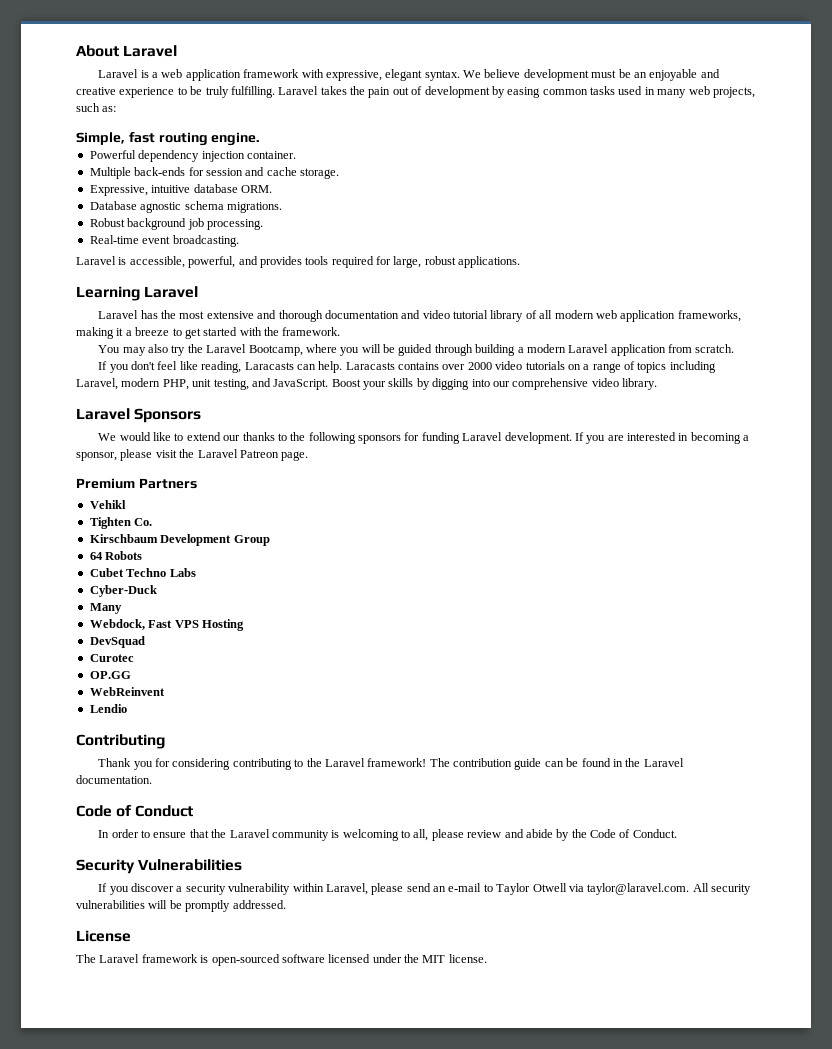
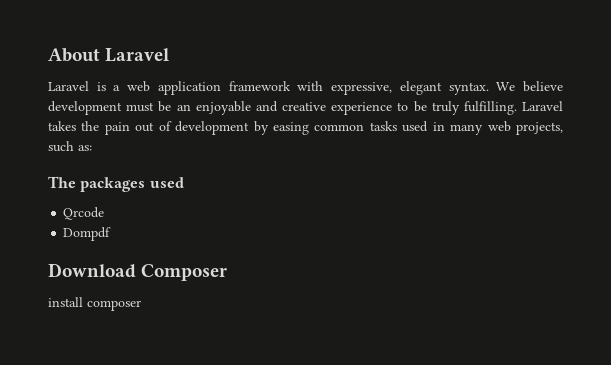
[76,132,261,146] [89,150,296,162] [89,167,339,179] [89,184,272,196] [89,201,282,213] [89,218,263,230] [89,235,239,247] [76,256,521,268] [76,286,199,301] [98,310,741,322] [76,327,341,339] [98,344,735,356] [98,361,716,373] [76,378,657,390] [76,408,202,423] [98,432,750,444] [76,449,309,461] [76,478,197,489] [89,500,126,509] [89,517,153,529] [89,534,270,546] [89,551,143,560] [89,568,196,577] [89,585,157,597] [89,603,122,614] [89,619,244,631] [89,636,145,648] [89,654,134,662] [89,671,131,679] [89,687,165,696] [89,704,127,713] [76,734,165,749] [98,758,684,770] [76,775,152,784] [76,805,194,817] [98,829,677,841] [76,859,243,874] [98,883,752,895] [76,900,286,912] [76,930,131,942] [76,954,487,966] Simple, fast routing engine. // Powerful dependency injection container. // Multiple back-ends for session and cache storage. // Expressive, intuitive database ORM. // Database agnostic schema migrations. // Robust background job processing. // Real-time event broadcasting. // Laravel is accessible, powerful, and provides tools required for large, robust applications. // Learning Laravel // Laravel has the most extensive and thorough documentation and video tutorial library of all modern web application frameworks, making it a breeze to get started with the framework. // You may also try the Laravel Bootcamp, where you will be guided through building a modern Laravel application from scratch. // If you don't feel like reading, Laracasts can help. Laracasts contains over 2000 video tutorials on a range of topics including Laravel, modern PHP, unit testing, and JavaScript. Boost your skills by digging into our comprehensive video library. // Laravel Sponsors // We would like to extend our thanks to the following sponsors for funding Laravel development. If you are interested in becoming a sponsor, please visit the Laravel Patreon page. // Premium Partners // Vehikl // Tighten Co. // Kirschbaum Development Group // 64 Robots // Cubet Techno Labs // Cyber-Duck // Many // Webdock, Fast VPS Hosting // DevSquad // Curotec // OP.GG // WebReinvent // Lendio // Contributing // Thank you for considering contributing to the Laravel framework! The contribution guide can be found in the Laravel documentation. // Code of Conduct // In order to ensure that the Laravel community is welcoming to all, please review and abide by the Code of Conduct. // Security Vulnerabilities // If you discover a security vulnerability within Laravel, please send an e-mail to Taylor Otwell via taylor@laravel.com. All security vulnerabilities will be promptly addressed. // License // The Laravel framework is open-sourced software licensed under the MIT license. -> [48,176,184,192] [63,207,105,220] [63,227,112,241] [48,263,228,281] [48,297,141,311] The packages used // Qrcode // Dompdf // Download Composer // install composer

